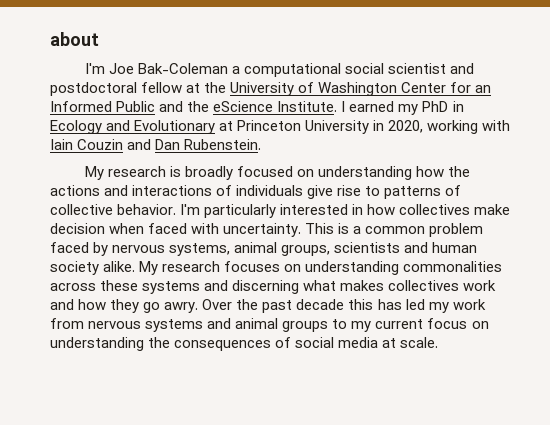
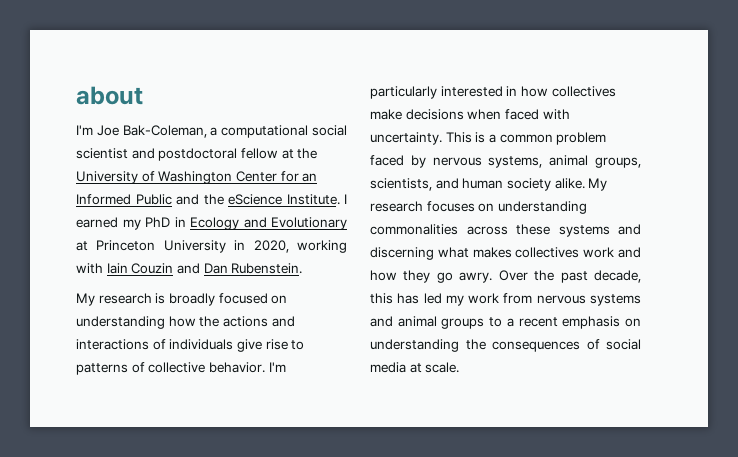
[138,63,229,74] Bak-Coleman -> [122,125,207,138] Bak-Coleman,
[50,223,105,234] decision -> [405,109,464,120] decisions
[334,242,401,253] scientists -> [370,178,432,191] scientists,
[296,299,345,310] decade -> [594,270,641,283] decade,
[351,318,468,332] my current focus -> [506,316,621,329] a recent emphasis

